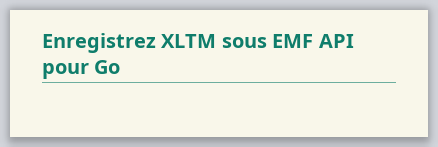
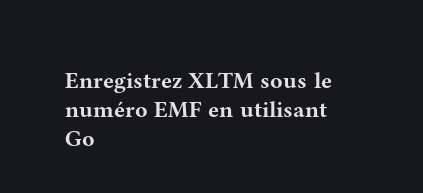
[272,34,354,48] [42,63,89,79] EMF API pour -> [313,72,332,88] [65,101,327,118] le numéro EMF en utilisant

